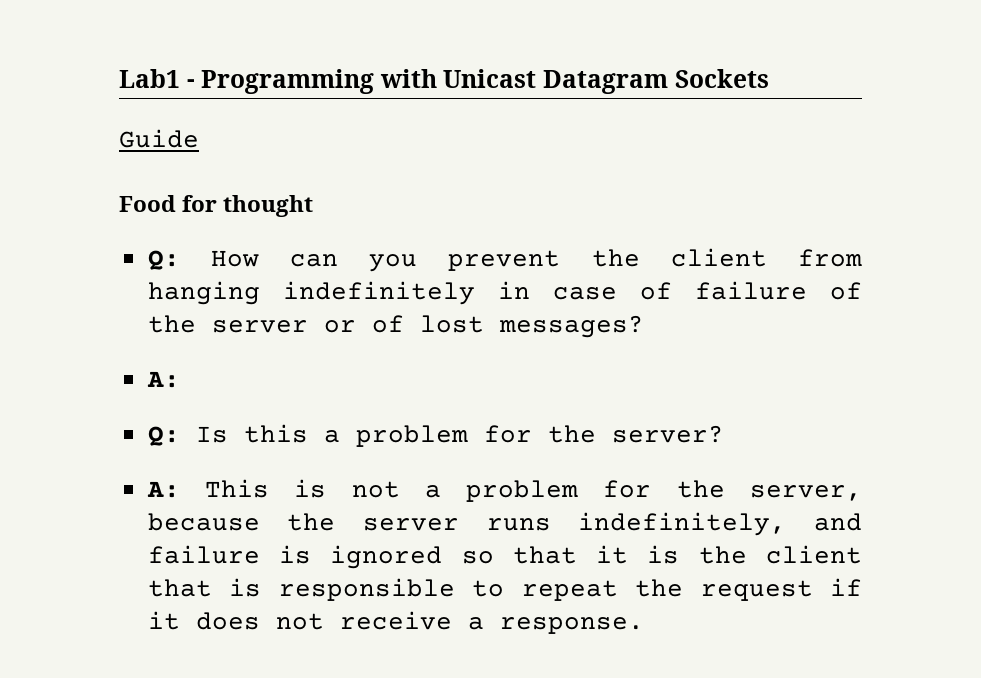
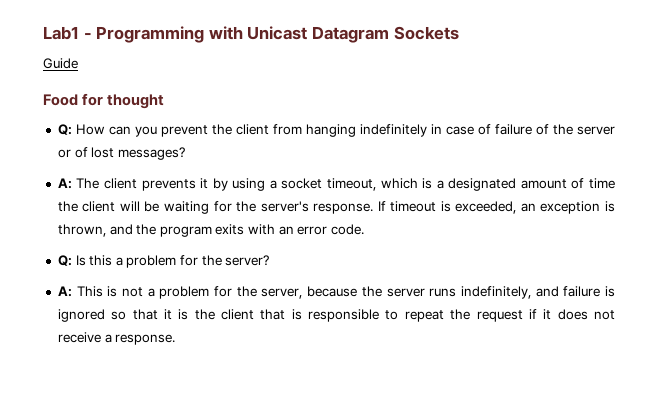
(180, 379) none -> [76,178,615,191] [57,201,615,214] [57,224,365,237] The client prevents it by using a socket timeout, which is a designated amount of time the client will be waiting for the server's response. If timeout is exceeded, an exception is thrown, and the program exits with an error code.

